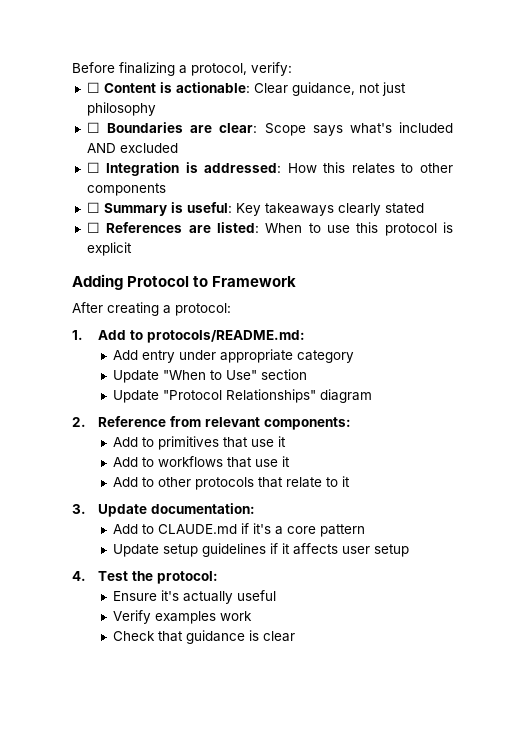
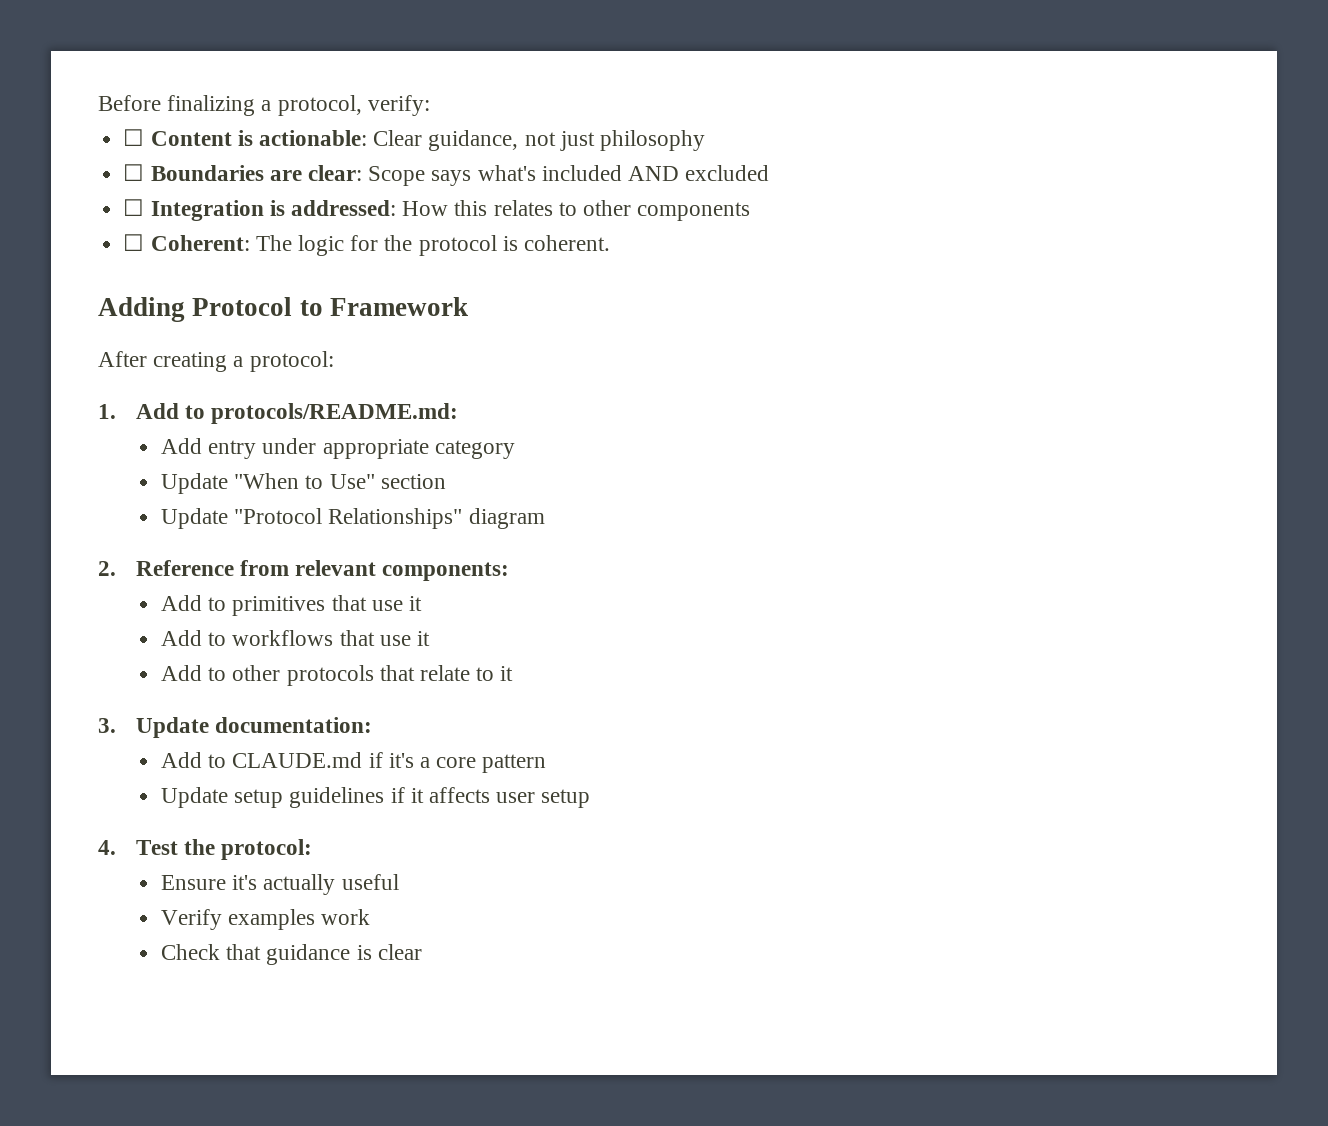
[103,202,424,216] [86,222,379,233] Summary is useful: Key takeaways clearly stated // ☐ References are listed: When to use this -> [150,235,413,256] Coherent: The logic for the
[86,242,132,256] explicit -> [523,235,610,251] coherent.

